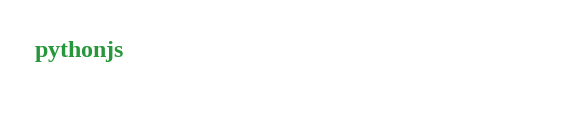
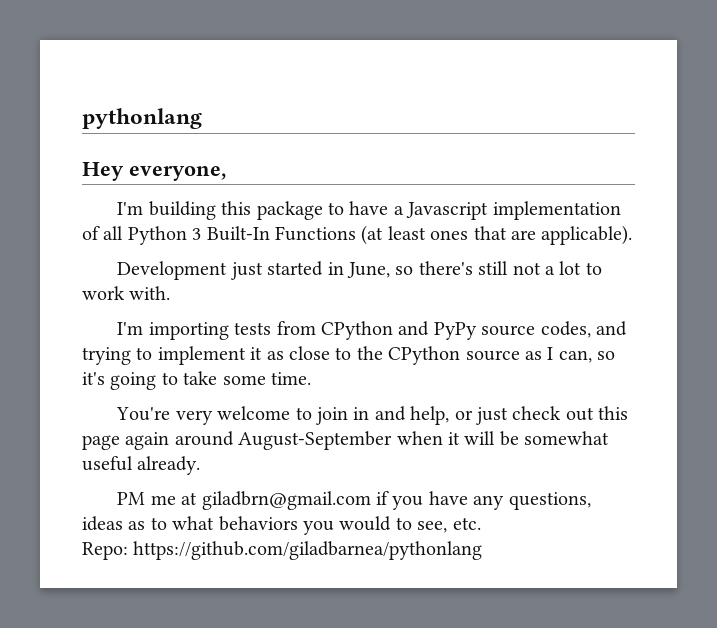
[35,41,123,62] pythonjs -> [82,108,202,129] [82,162,226,181] [117,201,621,220] [82,225,633,245] [117,261,602,280] [82,286,171,300] [117,321,627,340] [82,346,616,365] [82,371,311,390] [116,406,629,425] [82,431,610,450] [82,456,201,475] [117,491,591,510] [82,516,481,535] [82,541,483,560] pythonlang // Hey everyone, // I'm building this package to have a Javascript implementation of all Python 3 Built-In Functions (at least ones that are applicable). // Development just started in June, so there's still not a lot to work with. // I'm importing tests from CPython and PyPy source codes, and trying to implement it as close to the CPython source as I can, so it's going to take some time. // You're very welcome to join in and help, or just check out this page again around August-September when it will be somewhat useful already. // PM me at giladbrn@gmail.com if you have any questions, ideas as to what behaviors you would to see, etc. // Repo: https://github.com/giladbarnea/pythonlang

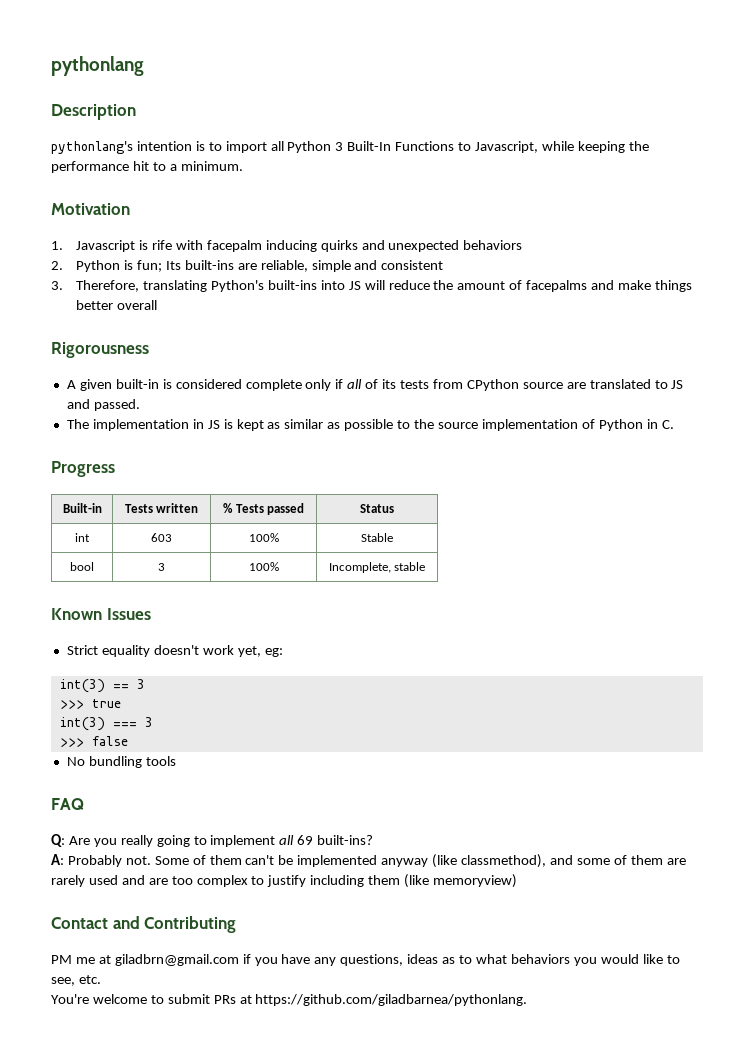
[82,162,226,181] [117,201,621,220] [82,226,100,240] Hey everyone, // I'm building this package to have a Javascript implementation of -> [51,104,136,120] [51,141,267,154] Description // pythonlang's intention is to import
[361,225,633,245] [117,261,602,280] [82,286,171,300] [117,321,627,340] [82,346,616,365] [82,371,311,390] [116,406,629,425] [82,431,610,450] [82,456,201,475] (at least ones that are applicable). // Development just started in June, so there's still not a lot to work with. // I'm importing tests from CPython and PyPy source codes, and trying to implement it as close to the CPython source as I can, so it's going to take some time. // You're very welcome to join in and help, or just check out this page again around August-September when it will be somewhat useful already. -> [458,141,649,153] [51,161,243,173] [51,203,130,215] [51,240,523,252] [51,260,444,272] [51,280,692,292] [76,300,158,310] [51,342,149,358] [66,379,684,391] [66,399,140,411] [66,419,674,431] [51,461,115,477] [62,503,102,513] [124,503,199,513] [222,503,305,515] [360,504,394,513] [75,533,90,542] [151,533,172,542] [248,533,279,542] [361,533,393,542] [70,562,94,571] [158,563,165,571] [248,562,279,571] [328,562,426,573] [51,608,151,620] [66,645,283,657] [59,679,145,693] [59,699,121,709] [59,717,153,731] [59,736,128,747] [66,756,176,768] [51,798,84,810] [51,834,374,847] [51,854,686,868] [51,874,518,888] [51,916,237,933] to Javascript, while keeping the performance hit to a minimum. // Motivation // 1. Javascript is rife with facepalm inducing quirks and unexpected behaviors // 2. Python is fun; Its built-ins are reliable, simple and consistent // 3. Therefore, translating Python's built-ins into JS will reduce the amount of facepalms and make things better overall // Rigorousness // A given built-in is considered complete only if all of its tests from CPython source are translated to JS and passed. // The implementation in JS is kept as similar as possible to the source implementation of Python in C. // Progress // Built-in | Tests written | % Tests passed | Status // int | 603 | 100% | Stable // bool | 3 | 100% | Incomplete, stable // Known Issues // Strict equality doesn't work yet, eg: // int(3) == 3 // >>> true // int(3) === 3 // >>> false // No bundling tools // FAQ // Q: Are you really going to implement all 69 built-ins? // A: Probably not. Some of them can't be implemented anyway (like classmethod), and some of them are rarely used and are too complex to justify including them (like memoryview) // Contact and Contributing
(392, 523) none -> [642,954,663,964] like
[82,541,483,560] Repo: https://github.com/giladbarnea/pythonlang -> [51,994,528,1006] You're welcome to submit PRs at https://github.com/giladbarnea/pythonlang.

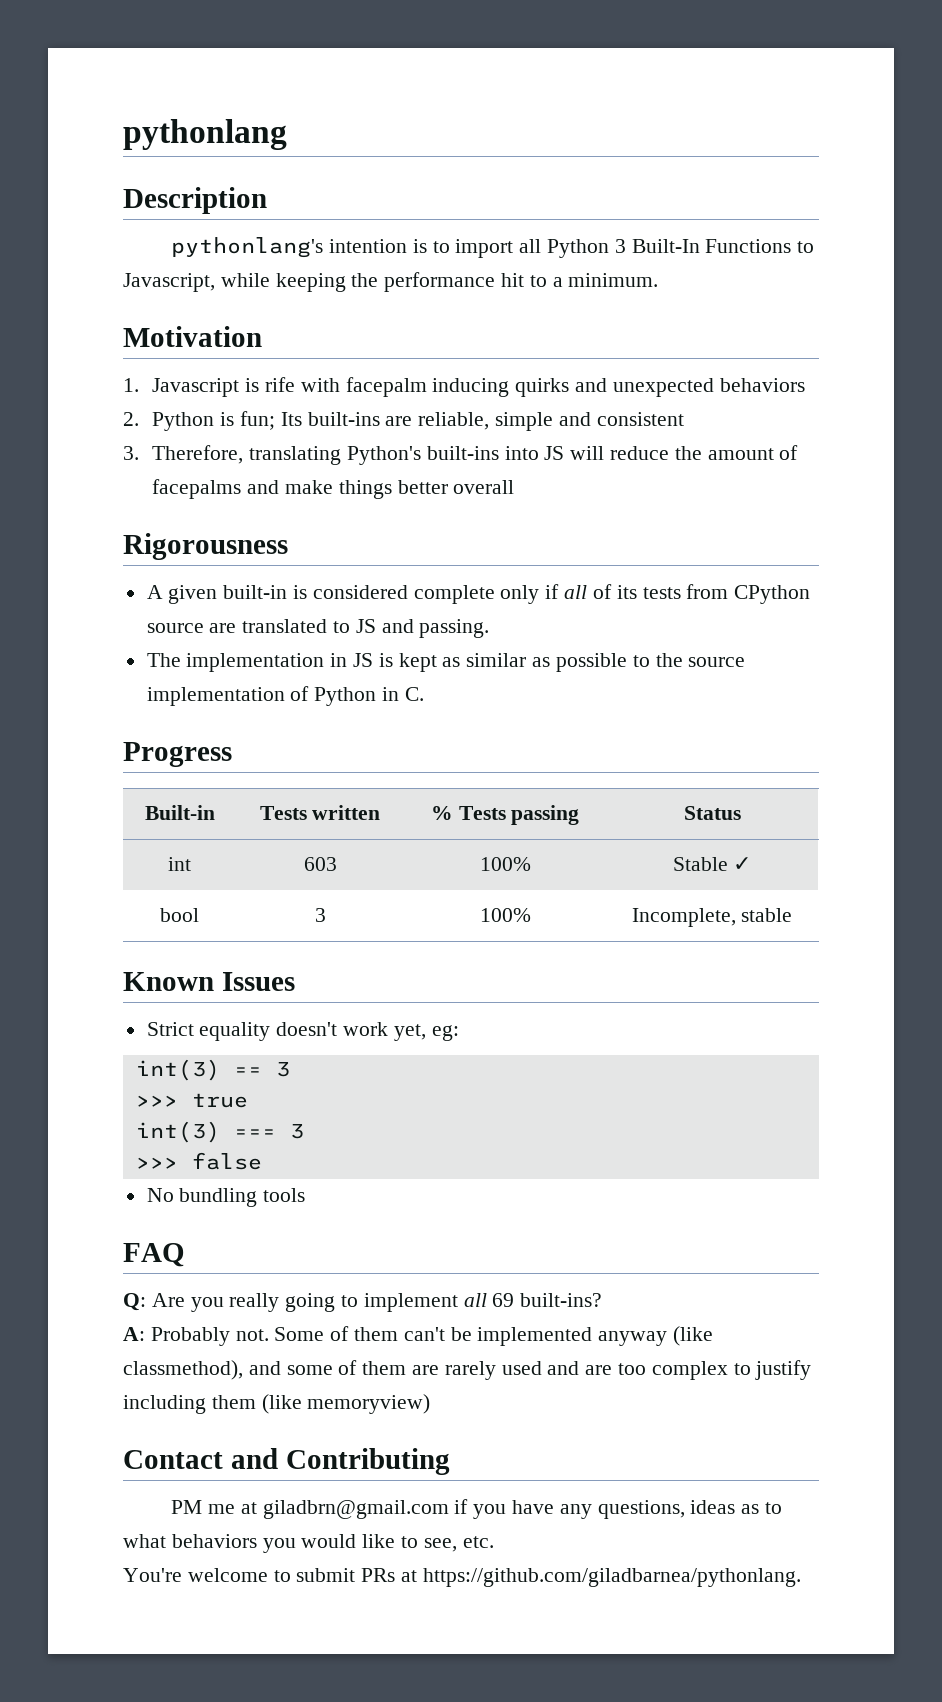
[93,399,140,411] passed. -> [419,619,490,638] passing.
[267,503,305,515] passed -> [511,805,580,825] passing
(393, 537) none -> [733,857,752,871] ✓

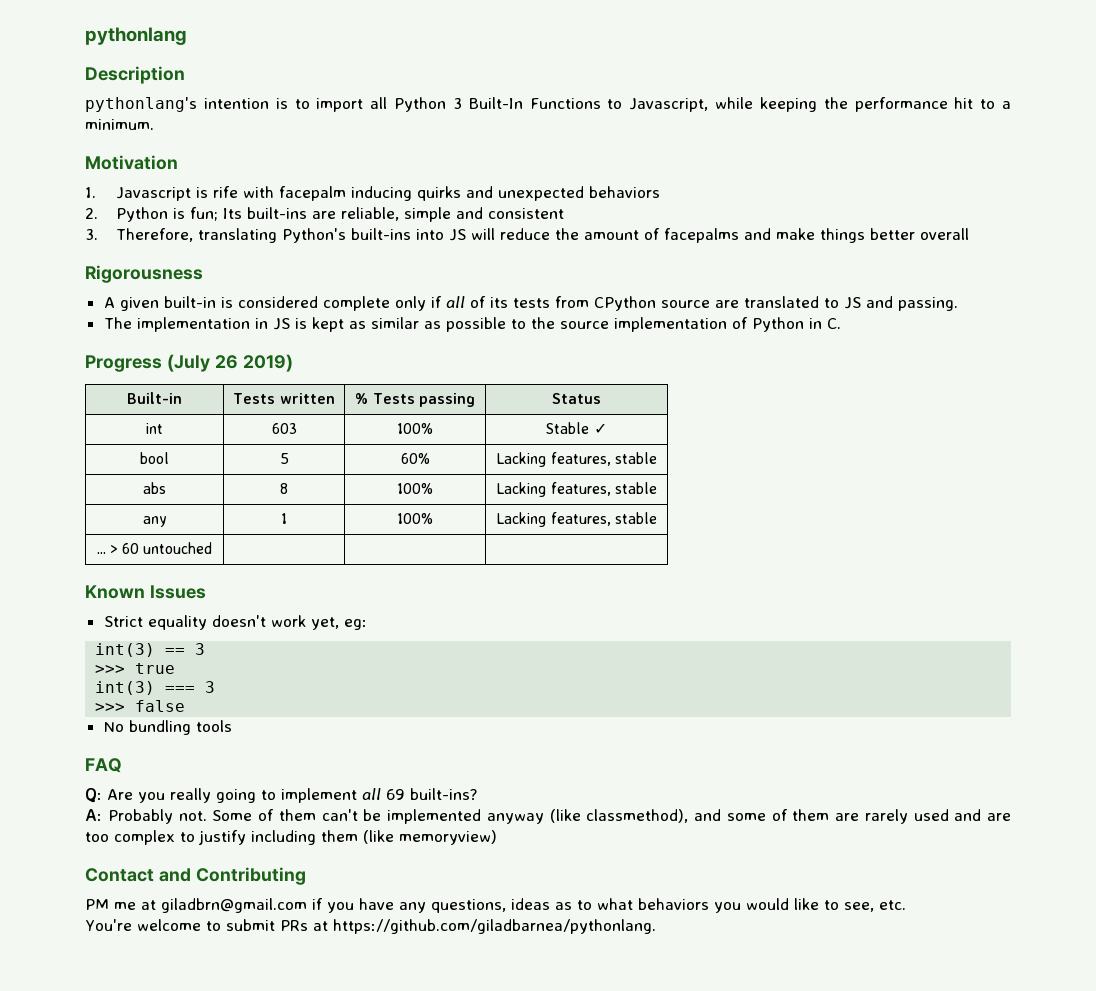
(232, 754) none -> [166,354,293,372] (July 26 2019)
[314,908,326,922] [479,908,531,922] [631,908,793,927] 3 | 100% | Incomplete, stable -> [279,453,289,464] [400,453,430,464] [496,452,657,467] [143,482,166,494] [280,483,288,494] [397,483,433,494] [496,482,657,497] [142,516,167,527] [281,513,287,524] [397,513,433,524] [496,512,657,527] [96,542,213,554] 5 | 60% | Lacking features, stable // abs | 8 | 100% | Lacking features, stable // any | 1 | 100% | Lacking features, stable // ... > 60 untouched | | |

